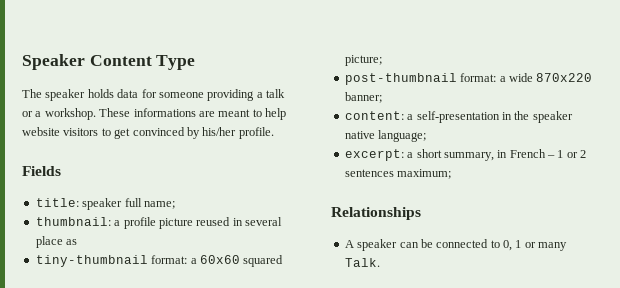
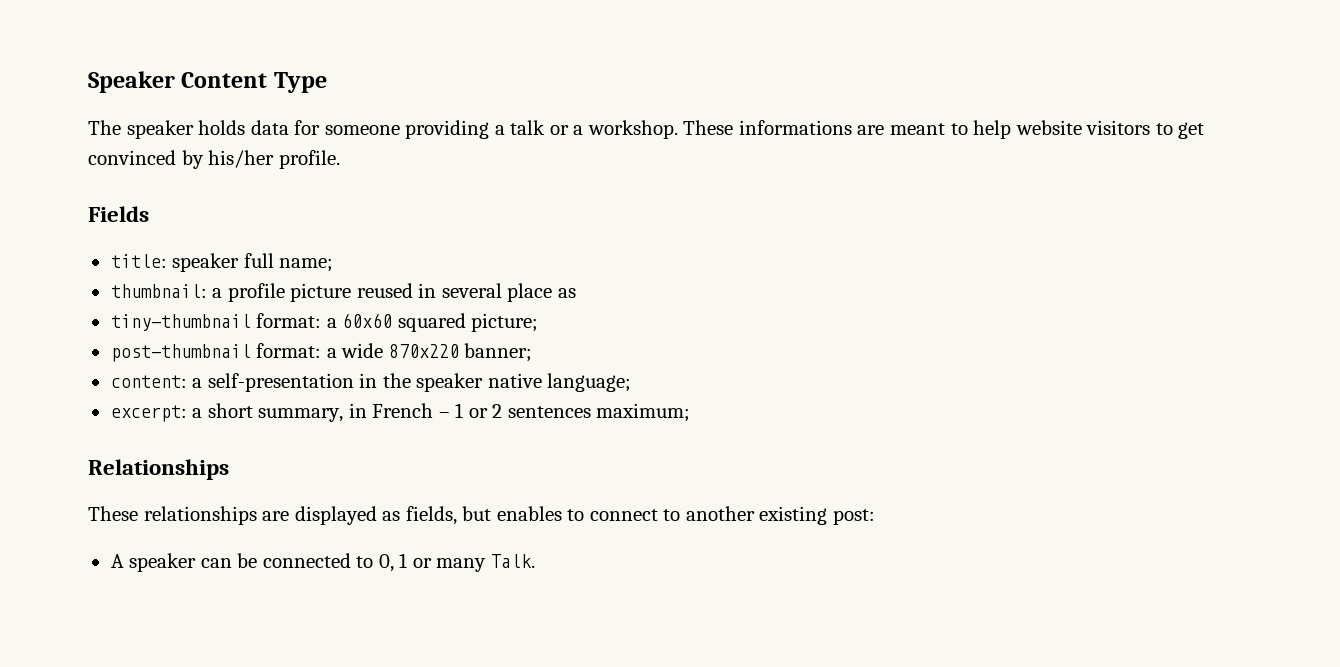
(421, 213) none -> [88,506,875,525] // These relationships are displayed as fields, but enables to connect to another existing post:

